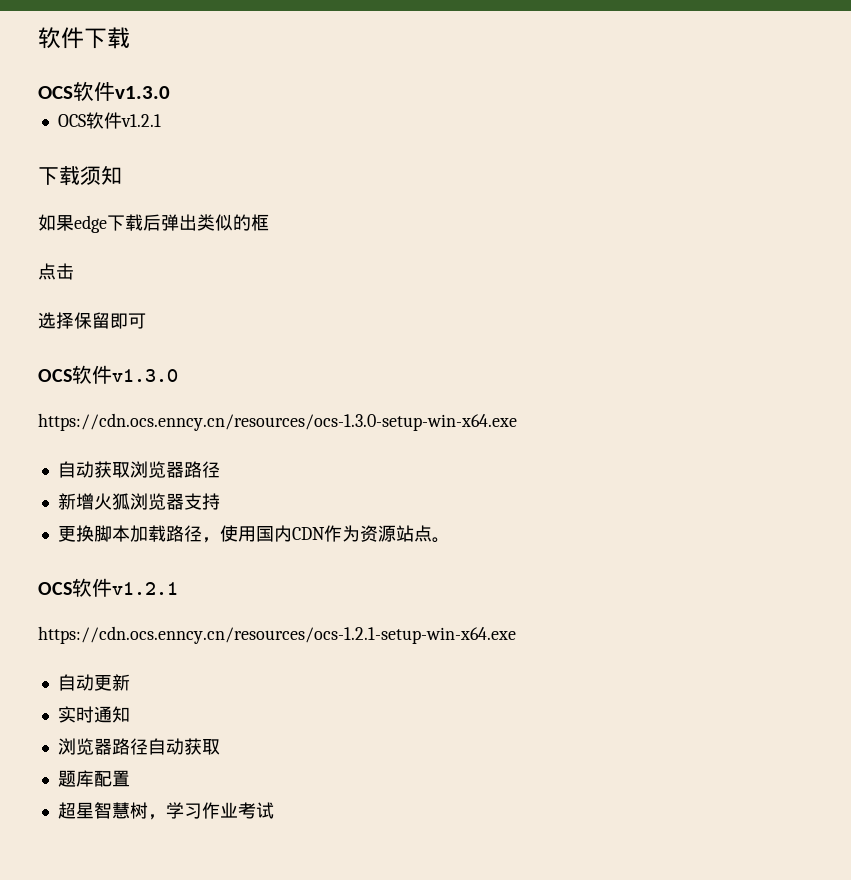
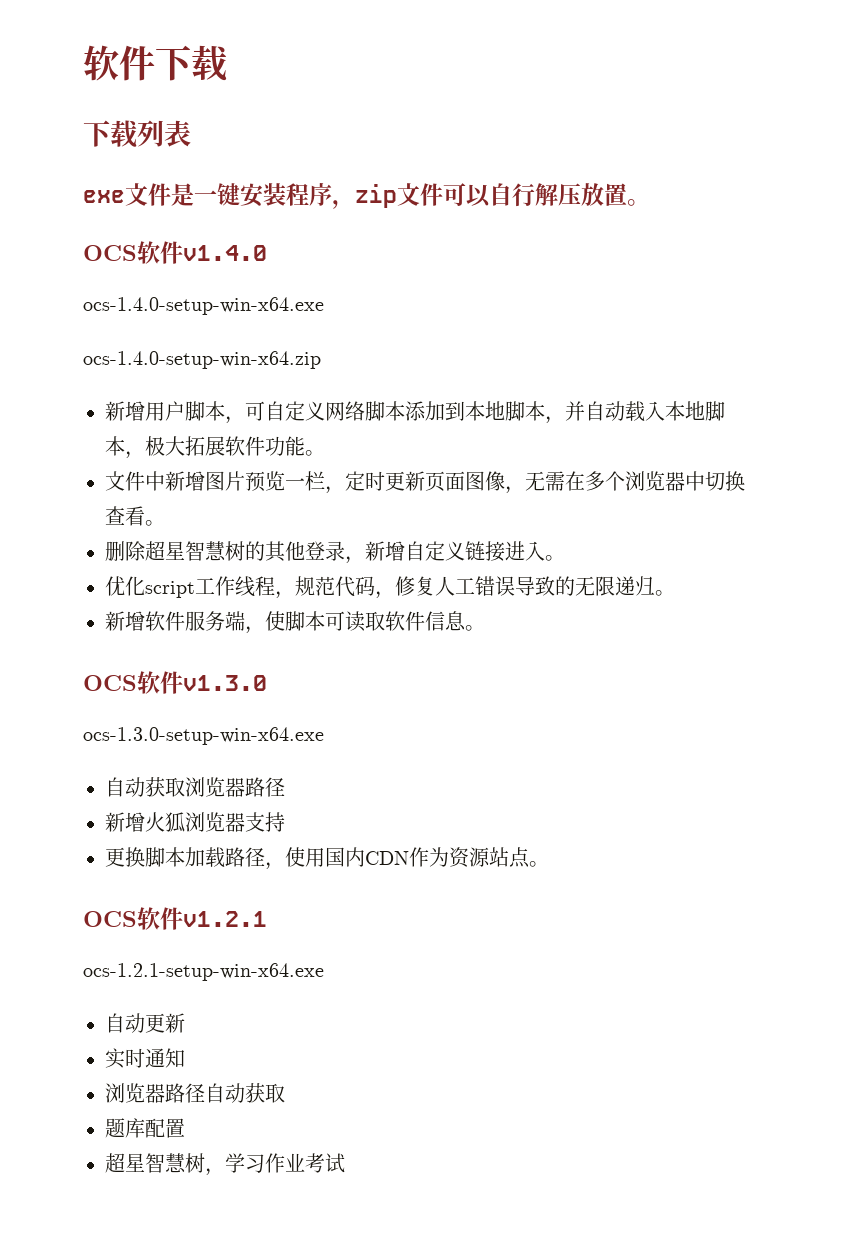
[38,81,170,101] [57,112,161,129] [38,166,122,186] [38,214,269,233] [38,263,74,280] [38,312,146,329] [38,365,178,384] [38,413,517,431] OCS软件v1.3.0 // OCS软件v1.2.1 // 下载须知 // 如果edge下载后弹出类似的框 // 点击 // 选择保留即可 // OCS软件v1.3.0 // https://cdn.ocs.enncy.cn/resources/ocs-1.3.0-setup-win-x64.exe -> [83,120,191,148] [83,183,650,209] [83,241,267,264] [83,297,324,315] [83,351,321,369] [105,401,725,424] [105,436,325,459] [105,471,745,494] [105,506,165,526] [105,541,565,564] [105,576,675,599] [105,611,485,634] [83,671,267,694] [83,727,324,745] 下载列表 // exe文件是一键安装程序，zip文件可以自行解压放置。 // OCS软件v1.4.0 // ocs-1.4.0-setup-win-x64.exe // ocs-1.4.0-setup-win-x64.zip // 新增用户脚本，可自定义网络脚本添加到本地脚本，并自动载入本地脚本，极大拓展软件功能。 // 文件中新增图片预览一栏，定时更新页面图像，无需在多个浏览器中切换查看。 // 删除超星智慧树的其他登录，新增自定义链接进入。 // 优化script工作线程，规范代码，修复人工错误导致的无限递归。 // 新增软件服务端，使脚本可读取软件信息。 // OCS软件v1.3.0 // ocs-1.3.0-setup-win-x64.exe
[38,626,516,644] https://cdn.ocs.enncy.cn/resources/ocs-1.2.1-setup-win-x64.exe -> [83,963,324,981] ocs-1.2.1-setup-win-x64.exe

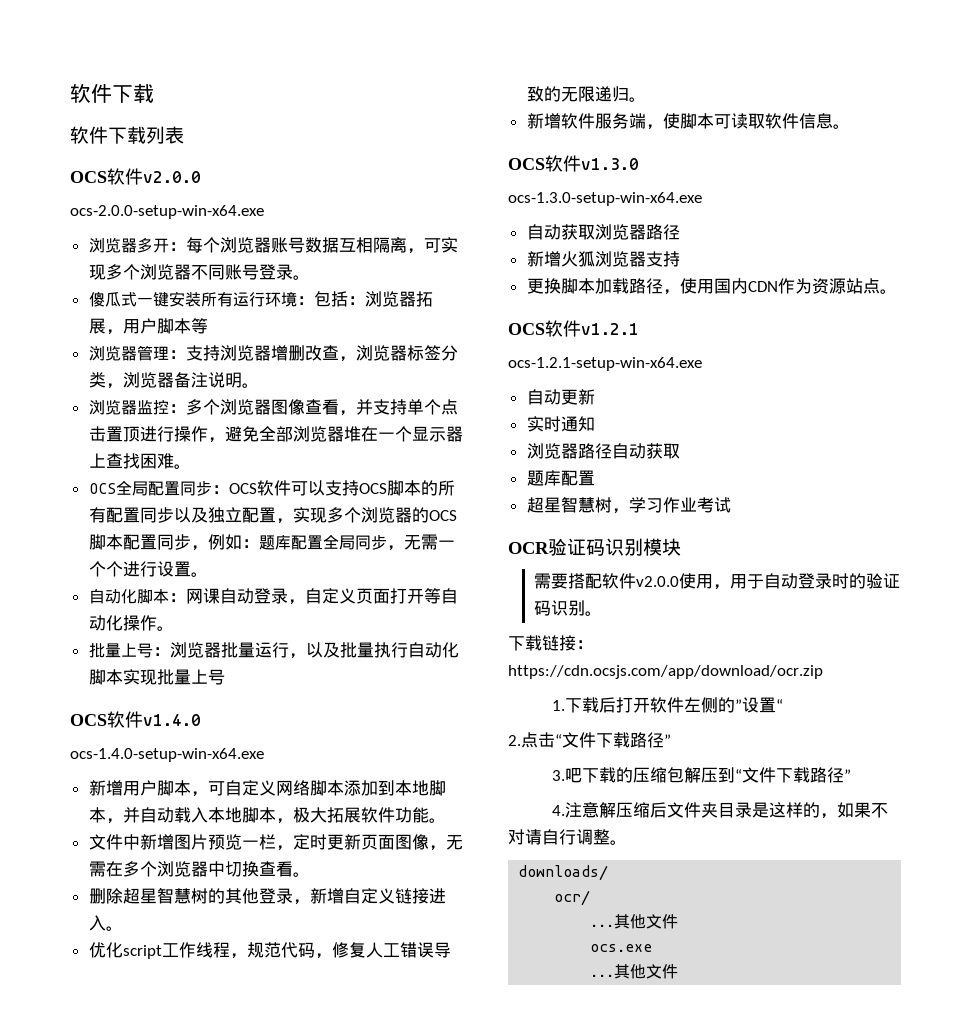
(228, 63) none -> [70,126,108,144] 软件
[83,183,650,209] exe文件是一键安装程序，zip文件可以自行解压放置。 -> [70,168,201,185] [70,205,264,219] [88,237,458,254] [88,264,310,280] [88,291,433,307] [88,318,208,335] [88,345,458,362] [88,372,259,389] [88,399,458,416] [88,426,463,443] [88,453,191,469] [88,480,455,496] [88,507,457,524] [88,534,455,551] [88,561,208,577] [88,588,458,605] [88,615,174,631] [88,642,459,659] [88,669,225,685] OCS软件v2.0.0 // ocs-2.0.0-setup-win-x64.exe // 浏览器多开：每个浏览器账号数据互相隔离，可实现多个浏览器不同账号登录。 // 傻瓜式一键安装所有运行环境：包括：浏览器拓展，用户脚本等 // 浏览器管理：支持浏览器增删改查，浏览器标签分类，浏览器备注说明。 // 浏览器监控：多个浏览器图像查看，并支持单个点击置顶进行操作，避免全部浏览器堆在一个显示器上查找困难。 // OCS全局配置同步：OCS软件可以支持OCS脚本的所有配置同步以及独立配置，实现多个浏览器的OCS脚本配置同步，例如：题库配置全局同步，无需一个个进行设置。 // 自动化脚本：网课自动登录，自定义页面打开等自动化操作。 // 批量上号：浏览器批量运行，以及批量执行自动化脚本实现批量上号
[83,351,321,369] // ocs-1.4.0-setup-win-x64.zip -> (264, 755) none
(345, 1163) none -> [508,538,681,556] [534,573,901,590] [534,600,603,616] [508,635,593,651] [508,665,823,679] [551,697,783,713] [508,732,671,748] [551,767,851,783] [551,802,888,819] [508,829,627,845] [518,865,609,881] [554,890,591,906] [590,914,679,929] [590,944,653,952] [590,964,679,979] // OCR验证码识别模块 // 需要搭配软件v2.0.0使用，用于自动登录时的验证码识别。 // 下载链接：https://cdn.ocsjs.com/app/download/ocr.zip // 1.下载后打开软件左侧的”设置“ // 2.点击“文件下载路径” // 3.吧下载的压缩包解压到“文件下载路径” // 4.注意解压缩后文件夹目录是这样的，如果不对请自行调整。 // downloads/ // ocr/ // ...其他文件 // ocs.exe // ...其他文件

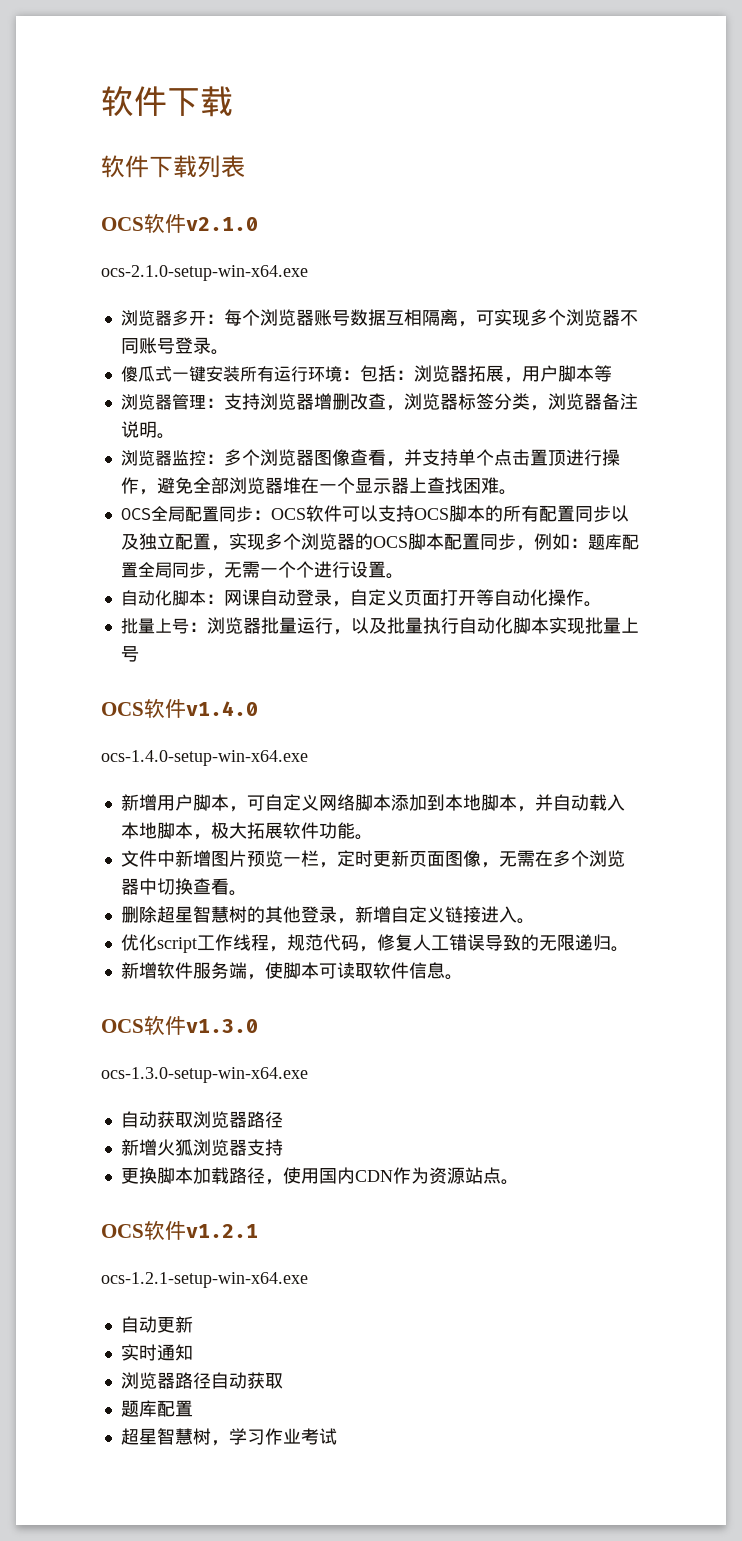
[143,171,201,183] [70,205,264,219] v2.0.0 // ocs-2.0.0-setup-win-x64.exe -> [186,217,258,231] [101,265,308,281] v2.1.0 // ocs-2.1.0-setup-win-x64.exe
[508,538,681,556] [534,573,901,590] [534,600,603,616] [508,635,593,651] [508,665,823,679] [551,697,783,713] [508,732,671,748] [551,767,851,783] [551,802,888,819] [508,829,627,845] [518,865,609,881] [554,890,591,906] [590,914,679,929] [590,944,653,952] [590,964,679,979] // OCR验证码识别模块 // 需要搭配软件v2.0.0使用，用于自动登录时的验证码识别。 // 下载链接：https://cdn.ocsjs.com/app/download/ocr.zip // 1.下载后打开软件左侧的”设置“ // 2.点击“文件下载路径” // 3.吧下载的压缩包解压到“文件下载路径” // 4.注意解压缩后文件夹目录是这样的，如果不对请自行调整。 // downloads/ // ocr/ // ...其他文件 // ocs.exe // ...其他文件 -> (337, 1436) none

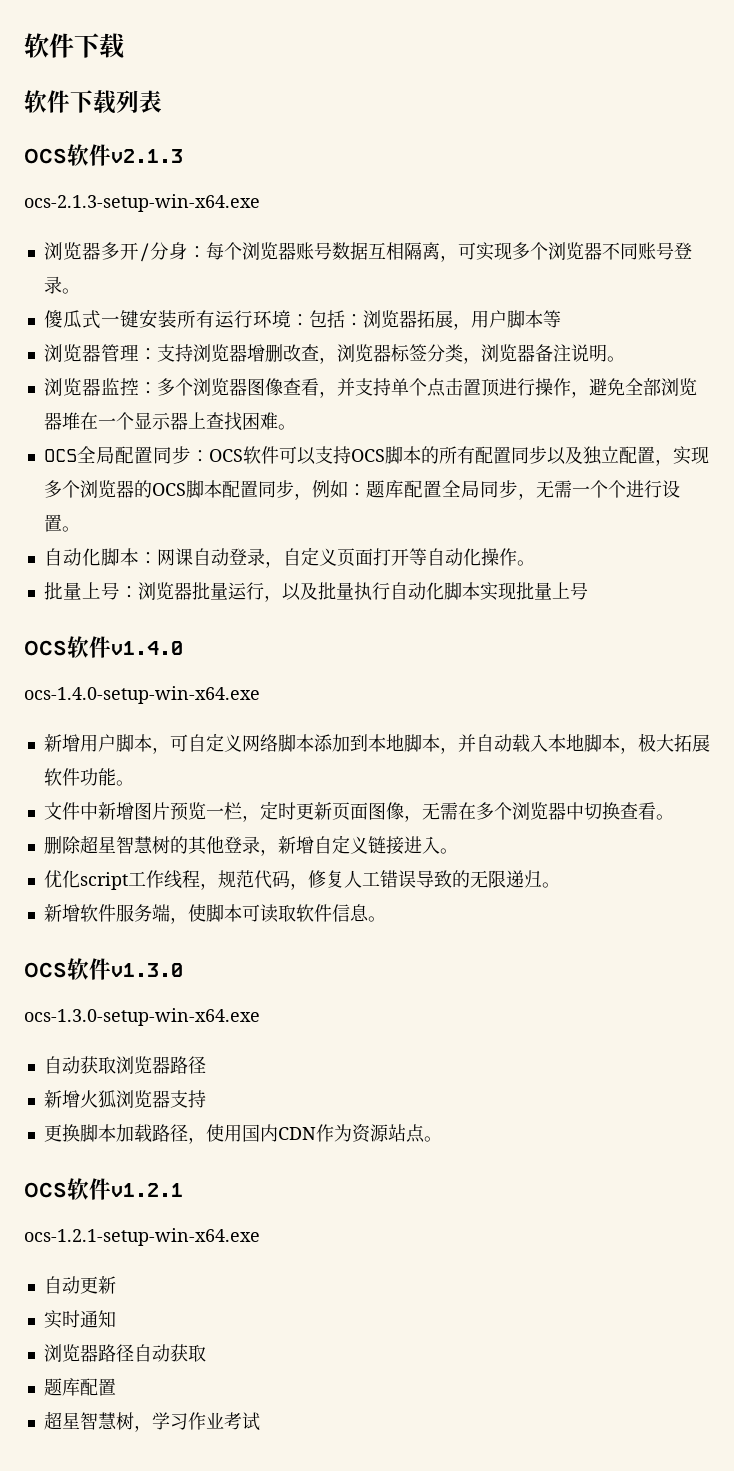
[186,217,258,231] [101,265,308,281] v2.1.0 // ocs-2.1.0-setup-win-x64.exe -> [111,149,183,163] [24,194,260,212] v2.1.3 // ocs-2.1.3-setup-win-x64.exe
(206, 318) none -> [138,242,188,262] /分身

